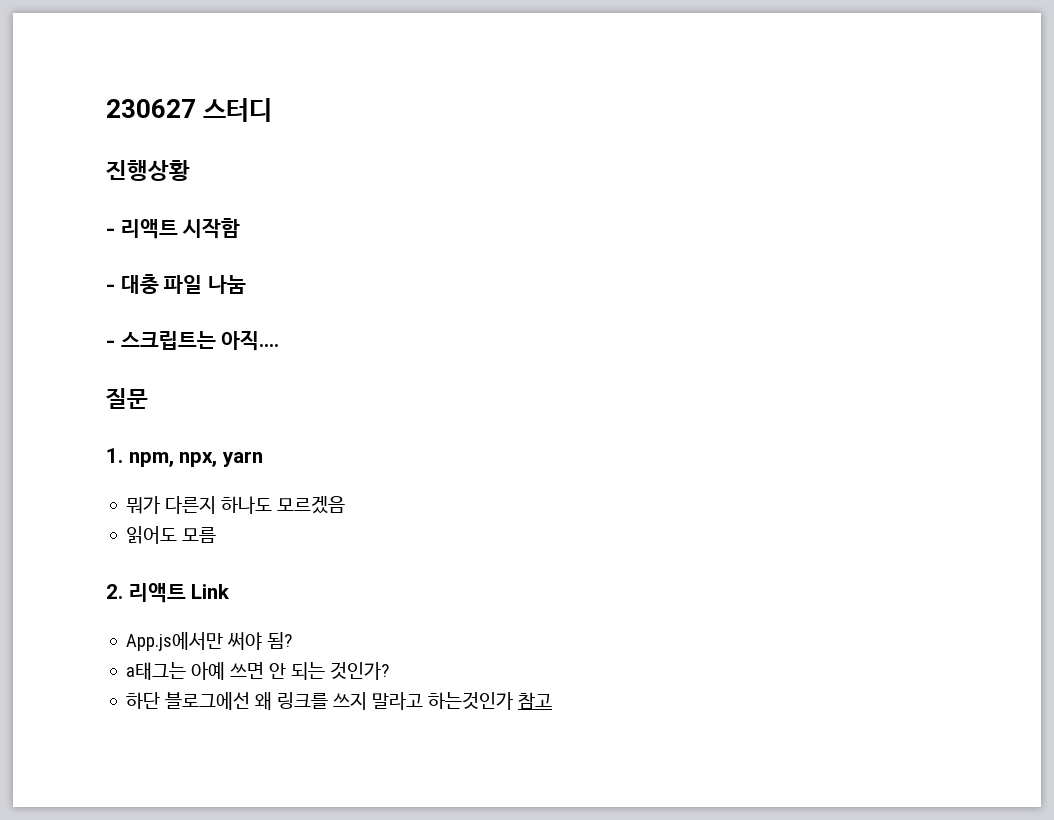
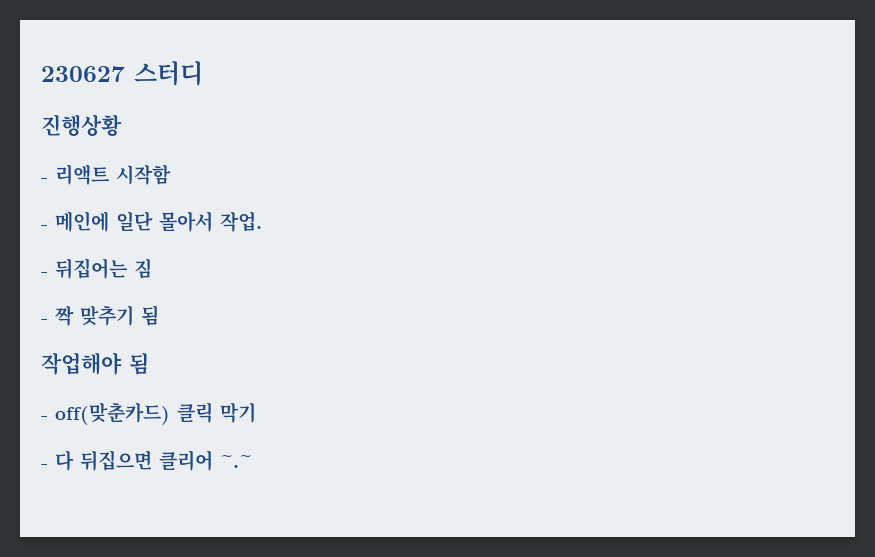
[120,274,246,294] [106,330,280,351] [106,388,148,409] [106,448,263,467] [126,496,346,514] [126,526,217,544] [106,583,231,603] [126,632,293,651] [126,662,390,680] [126,692,553,710] 대충 파일 나눔 // - 스크립트는 아직.... // 질문 // 1. npm, npx, yarn // 뭐가 다른지 하나도 모르겠음 // 읽어도 모름 // 2. 리액트 Link // App.js에서만 써야 됨? // a태그는 아예 쓰면 안 되는 것인가? // 하단 블로그에선 왜 링크를 쓰지 말라고 하는것인가 참고 -> [55,211,262,232] [41,258,152,279] [41,305,159,326] [41,352,149,375] [41,402,256,425] [41,450,252,471] 메인에 일단 몰아서 작업. // - 뒤집어는 짐 // - 짝 맞추기 됨 // 작업해야 됨 // - off(맞춘카드) 클릭 막기 // - 다 뒤집으면 클리어 ~.~

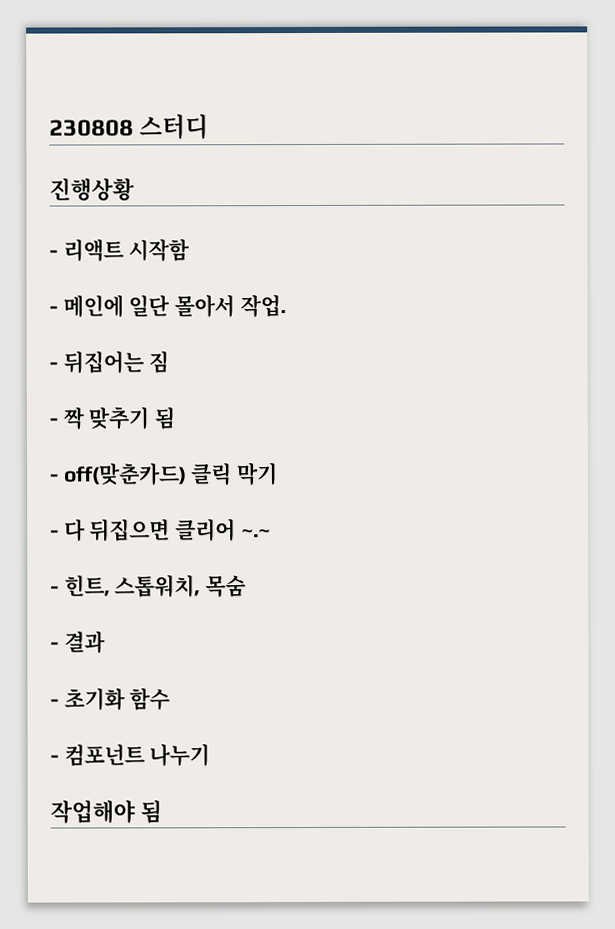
[41,66,125,82] 230627 -> [49,119,134,137] 230808
[41,352,149,375] // 작업해야 됨 -> (176, 418) none
(252, 461) none -> [50,574,247,598] [50,631,106,654] [50,687,171,711] [50,743,211,767] [50,799,162,824] // - 힌트, 스톱워치, 목숨 // - 결과 // - 초기화 함수 // - 컴포넌트 나누기 // 작업해야 됨

